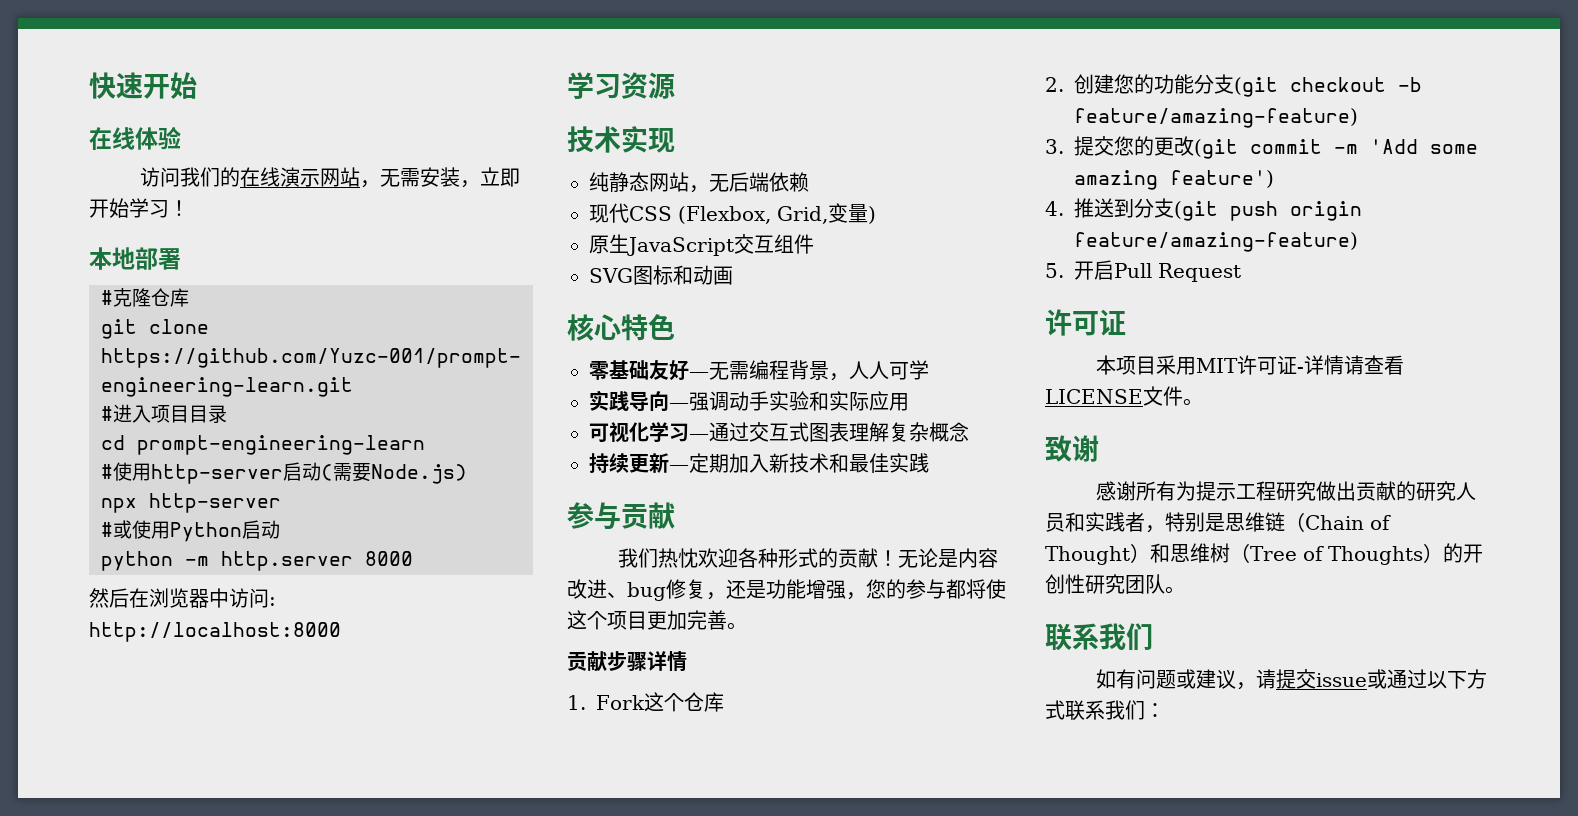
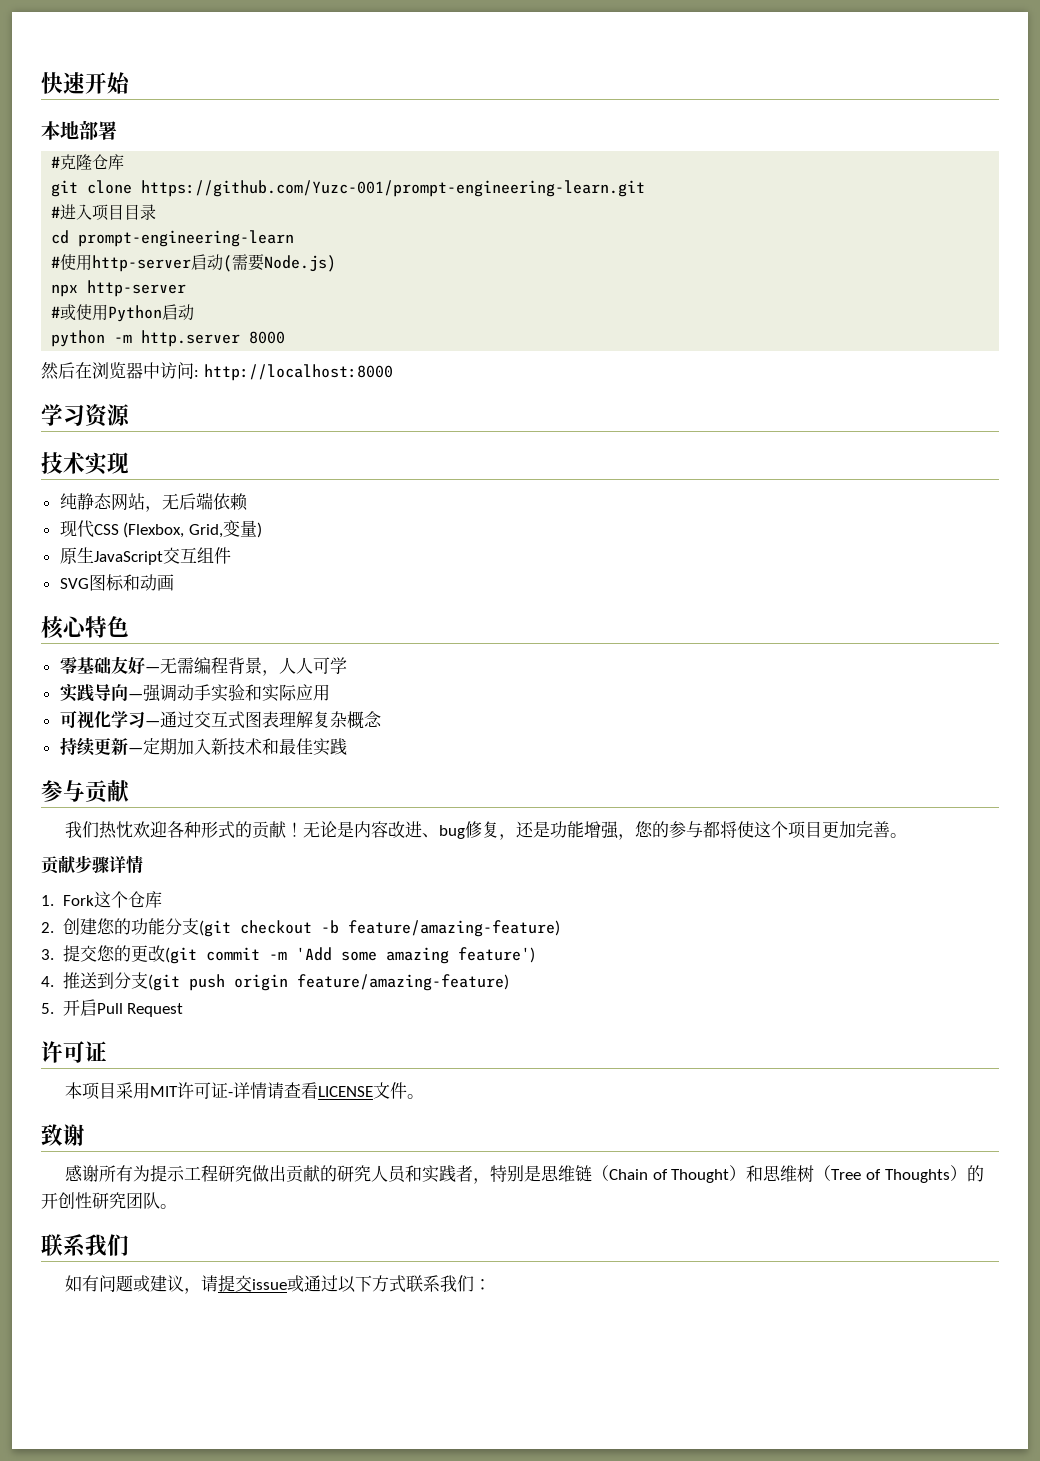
[89,126,181,150] [140,167,521,188] [89,198,189,218] // 在线体验 // 访问我们的在线演示网站，无需安装，立即开始学习！ -> (131, 83) none

